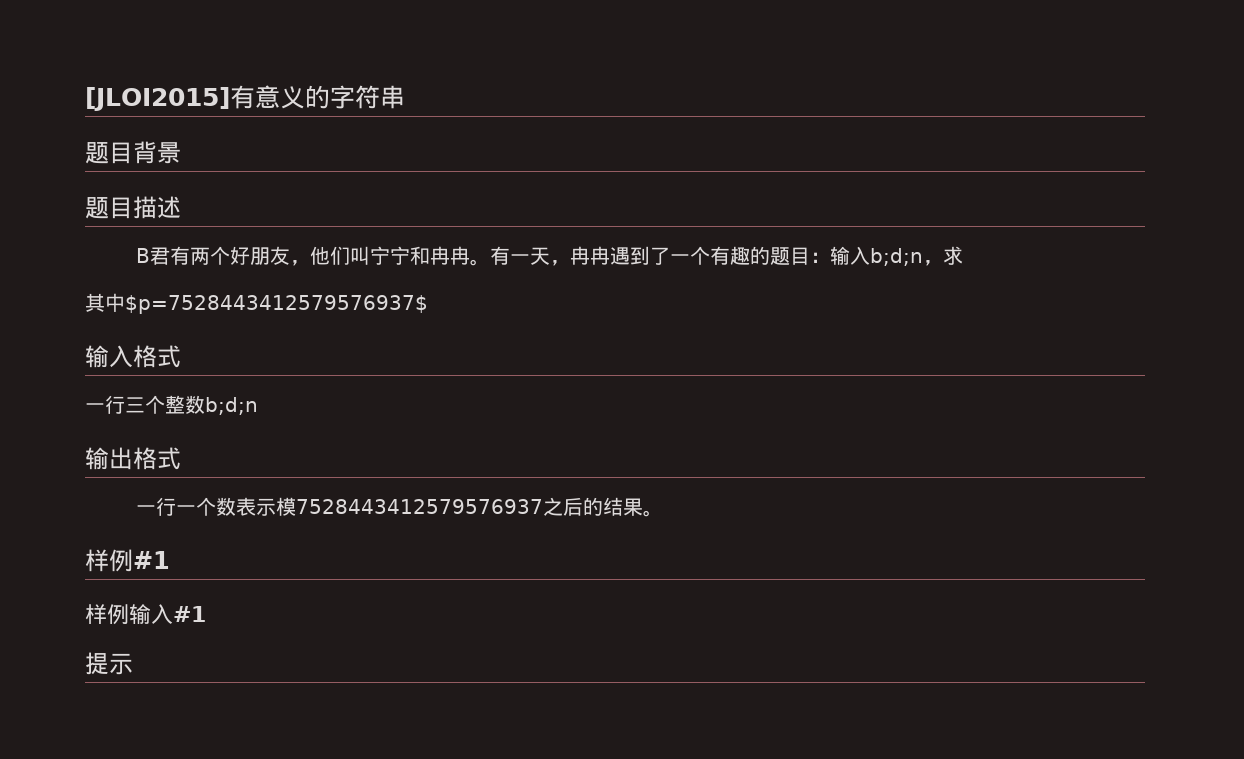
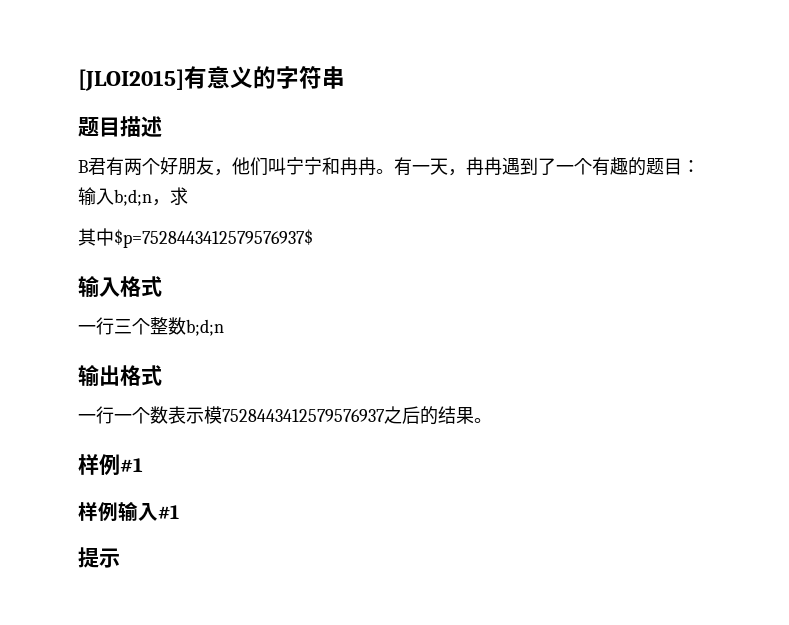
[85,141,181,164] // 题目背景 -> (345, 77) none

